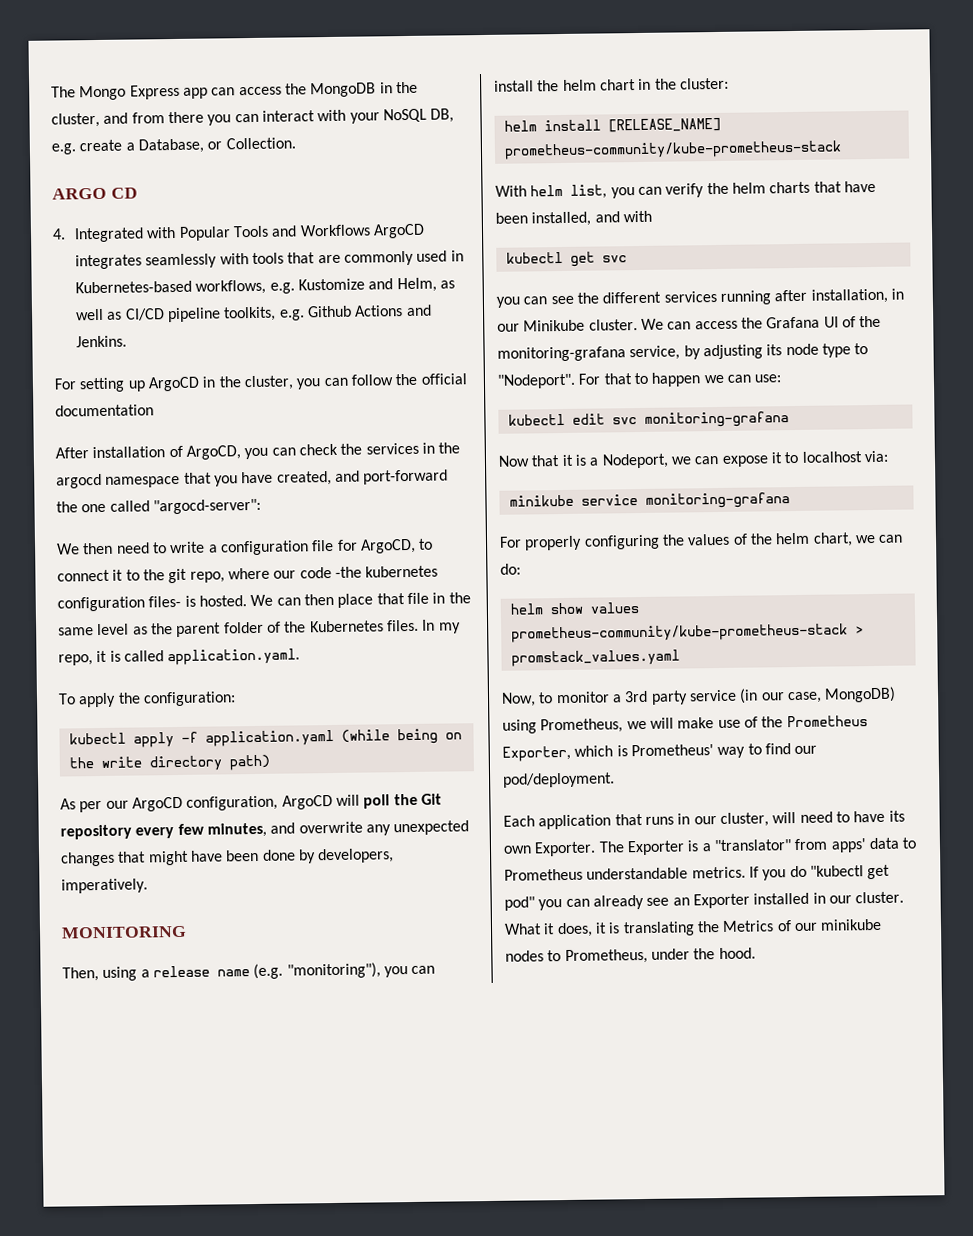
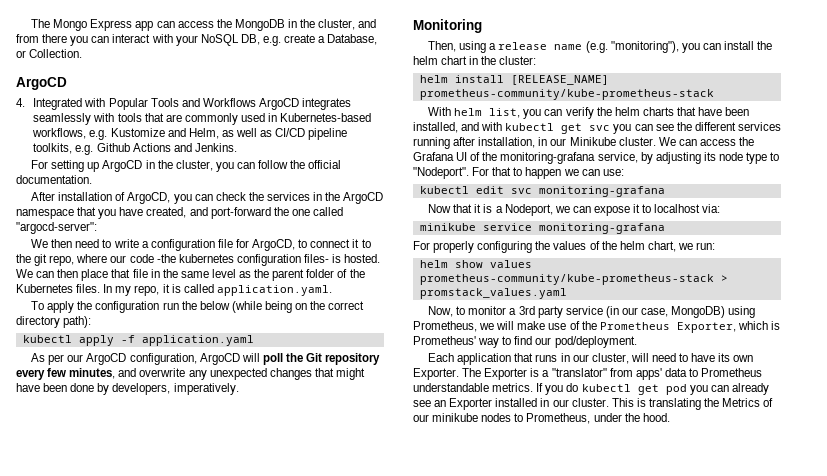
[52,187,138,200] ARGO CD -> [16,77,67,90] ArgoCD
[55,404,154,417] documentation -> [16,175,92,184] documentation.
[56,473,102,489] argocd -> [343,192,384,204] ArgoCD
[142,691,236,707] [68,728,462,748] [68,754,270,772] configuration: // kubectl apply -f application.yaml (while being on the write directory path) -> [95,301,365,313] [16,316,92,328] [22,335,254,346] configuration run the below (while being on the correct directory path): // kubectl apply -f application.yaml
[61,925,187,939] MONITORING -> [413,19,482,33] Monitoring
(652, 216) // -> (503, 126) none
(627, 259) // -> (611, 128) none
[878,534,904,543] [500,563,521,575] can do: -> [696,242,716,250] run:
[809,864,891,880] [504,896,535,911] "kubectl get pod" -> [581,384,687,395] kubectl get pod
[504,922,607,938] What it does, it -> [611,398,634,407] This

